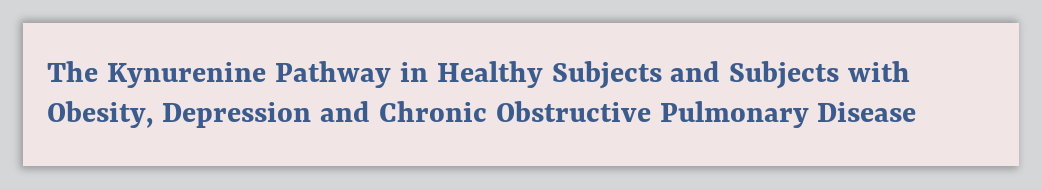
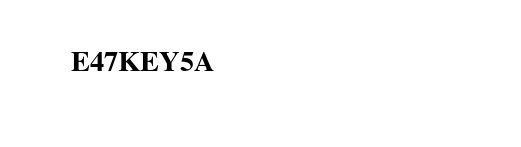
[47,61,911,89] [47,101,917,128] The Kynurenine Pathway in Healthy Subjects and Subjects with Obesity, Depression and Chronic Obstructive Pulmonary Disease -> [71,52,215,71] E47KEY5A

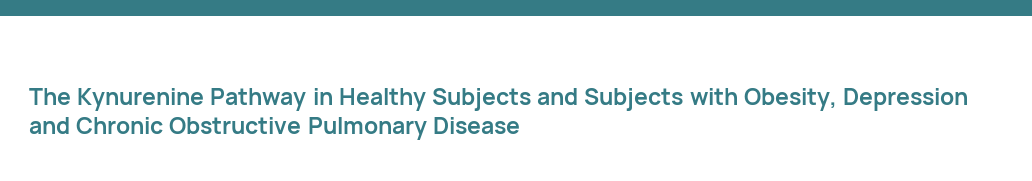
[71,52,215,71] E47KEY5A -> [29,88,969,111] [29,117,520,140] The Kynurenine Pathway in Healthy Subjects and Subjects with Obesity, Depression and Chronic Obstructive Pulmonary Disease

